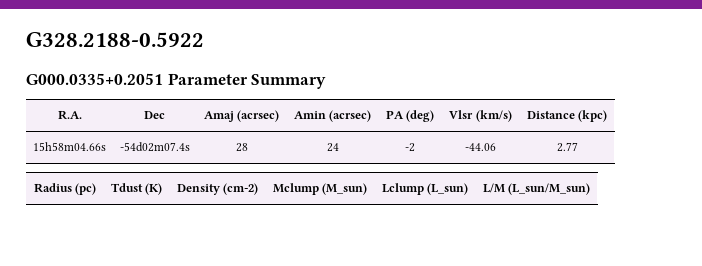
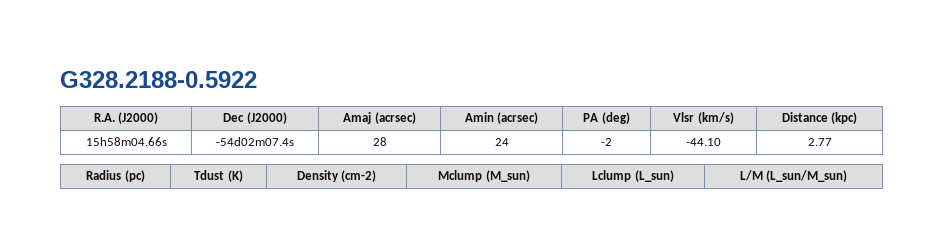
[26,73,327,89] // G000.0335+0.2051 Parameter Summary -> (257, 79) none
(82, 115) none -> [118,112,159,124] (J2000)
(165, 115) none -> [246,112,287,124] (J2000)
[465,143,496,151] -44.06 -> [686,138,721,146] -44.10

